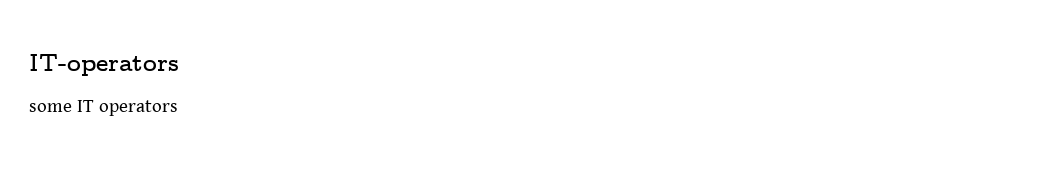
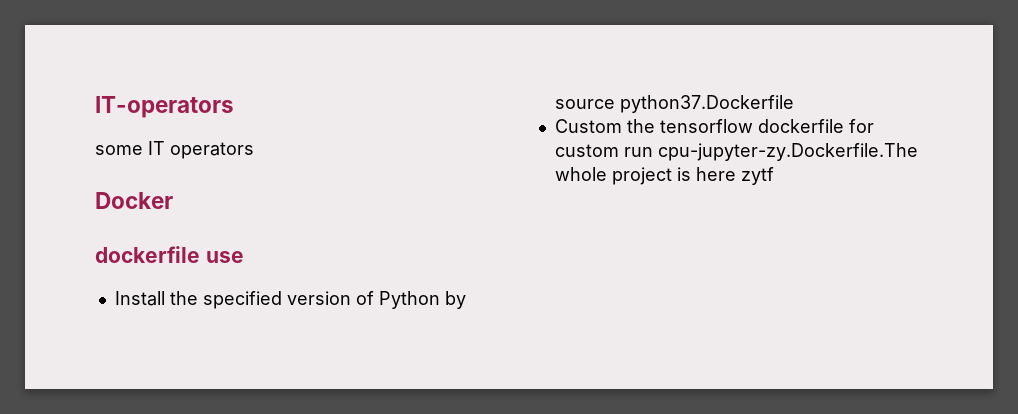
(178, 108) none -> [95,192,173,209] [95,246,244,263] [114,291,466,309] [554,95,794,113] [554,119,874,133] [554,143,918,161] [554,167,774,185] // Docker // dockerfile use // Install the specified version of Python by source python37.Dockerfile // Custom the tensorflow dockerfile for custom run cpu-jupyter-zy.Dockerfile.The whole project is here zytf

